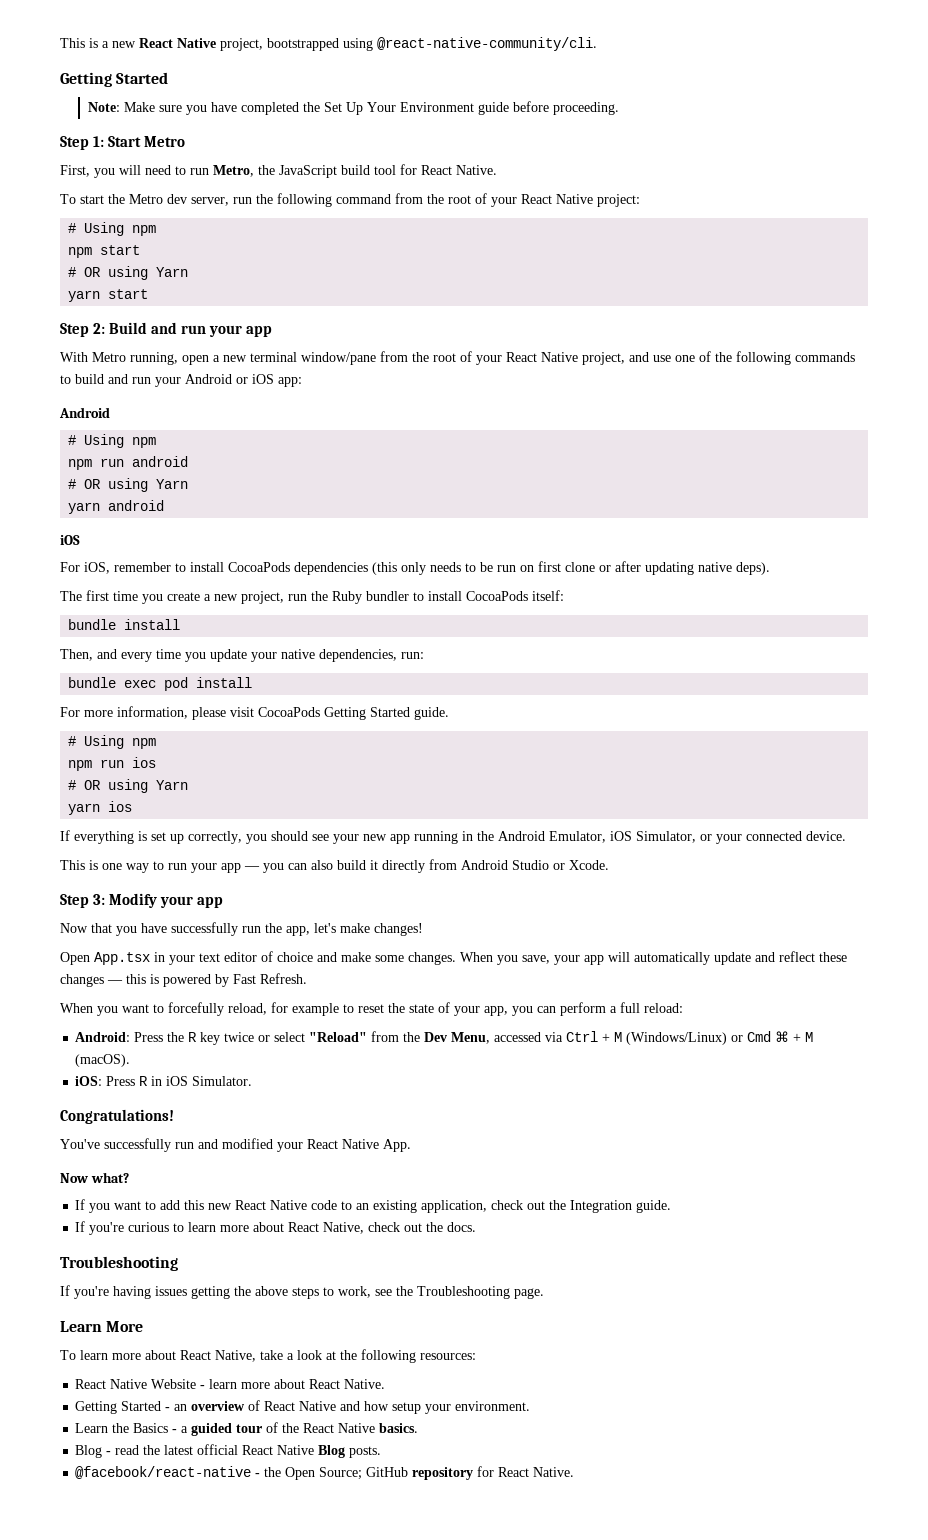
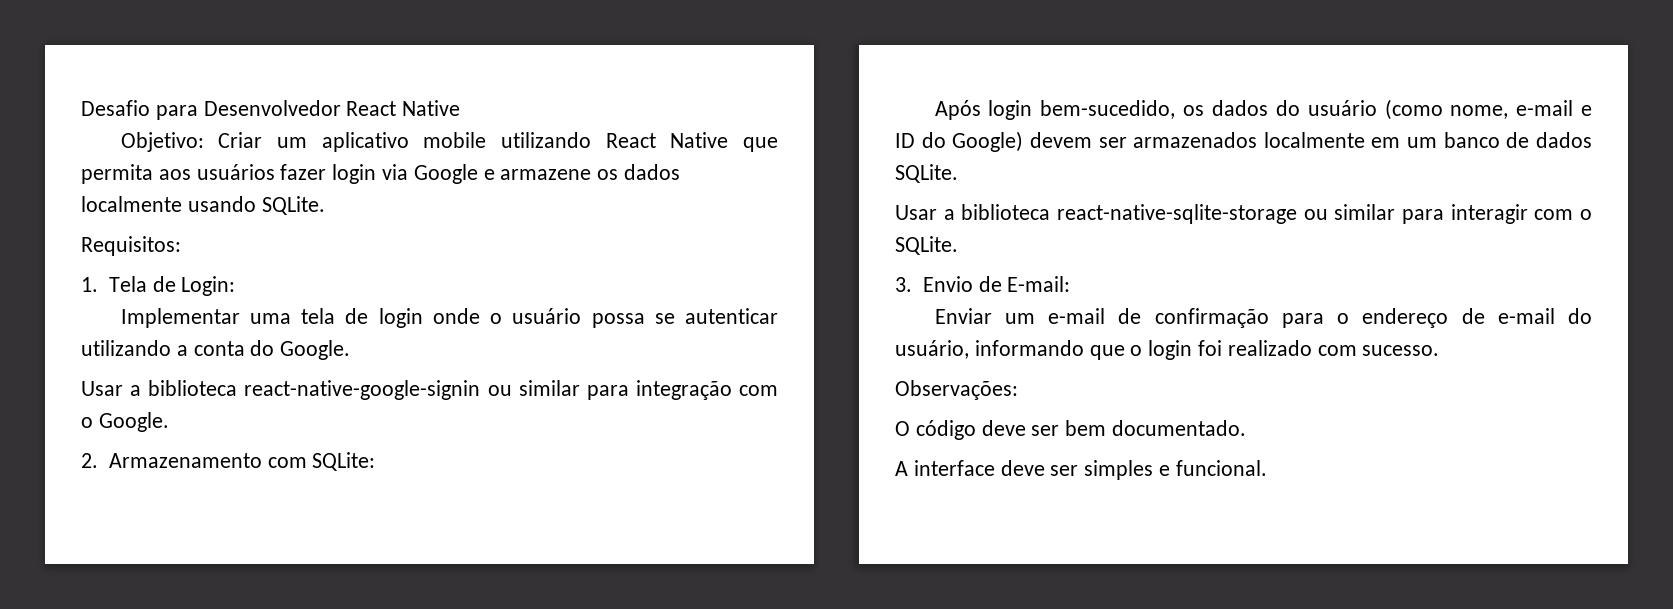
[60,37,597,51] [60,72,169,87] [87,101,619,115] [60,136,186,150] [60,164,497,178] [60,193,640,207] [68,222,157,236] [68,245,141,258] [68,266,189,280] [68,289,149,302] [60,322,273,337] [60,351,855,365] [60,374,302,387] [59,407,110,418] [68,434,157,448] [68,456,189,470] [68,478,189,492] [68,500,165,514] [60,535,80,545] [60,561,770,575] [60,590,564,604] [68,619,181,630] [60,649,424,662] [68,677,253,691] [60,706,449,720] [68,735,157,749] [68,757,157,771] [68,779,189,793] [68,801,133,815] [60,830,846,844] [60,859,609,873] [60,893,224,908] [60,922,423,936] [60,951,847,965] [60,973,307,987] [60,1002,683,1016] [75,1031,814,1045] [75,1054,131,1067] [75,1076,253,1086] [60,1109,174,1124] [60,1138,411,1152] [60,1172,129,1183] [75,1199,672,1213] [75,1221,477,1235] [60,1256,178,1271] [60,1285,544,1299] [60,1321,144,1332] [60,1349,476,1363] [75,1379,386,1389] [75,1400,531,1414] [75,1422,419,1436] [75,1444,382,1458] [75,1466,575,1480] This is a new React Native project, bootstrapped using @react-native-community/cli. // Getting Started // Note: Make sure you have completed the Set Up Your Environment guide before proceeding. // Step 1: Start Metro // First, you will need to run Metro, the JavaScript build tool for React Native. // To start the Metro dev server, run the following command from the root of your React Native project: // # Using npm // npm start // # OR using Yarn // yarn start // Step 2: Build and run your app // With Metro running, open a new terminal window/pane from the root of your React Native project, and use one of the following commands to build and run your Android or iOS app: // Android // # Using npm // npm run android // # OR using Yarn // yarn android // iOS // For iOS, remember to install CocoaPods dependencies (this only needs to be run on first clone or after updating native deps). // The first time you create a new project, run the Ruby bundler to install CocoaPods itself: // bundle install // Then, and every time you update your native dependencies, run: // bundle exec pod install // For more information, please visit CocoaPods Getting Started guide. // # Using npm // npm run ios // # OR using Yarn // yarn ios // If everything is set up correctly, you should see your new app running in the Android Emulator, iOS Simulator, or your connected device. // This is one way to run your app — you can also build it directly from Android Studio or Xcode. // Step 3: Modify your app // Now that you have successfully run the app, let's make changes! // Open App.tsx in your text editor of choice and make some changes. When you save, your app will automatically update and reflect these changes — this is powered by Fast Refresh. // When you want to forcefully reload, for example to reset the state of your app, you can perform a full reload: // Android: Press the R key twice or select "Reload" from the Dev Menu, accessed via Ctrl + M (Windows/Linux) or Cmd ⌘ + M (macOS). // iOS: Press R in iOS Simulator. // Congratulations! // You've successfully run and modified your React Native App. // Now what? // If you want to add this new React Native code to an existing application, check out the Integration guide. // If you're curious to learn more about React Native, check out the docs. // Troubleshooting // If you're having issues getting the above steps to work, see the Troubleshooting page. // Learn More // To learn more about React Native, take a look at the following resources: // React Native Website - learn more about React Native. // Getting Started - an overview of React Native and how setup your environment. // Learn the Basics - a guided tour of the React Native basics. // Blog - read the latest official React Native Blog posts. // @facebook/react-native - the Open Source; GitHub repository for React Native. -> [81,100,461,120] [120,132,778,152] [81,164,681,184] [81,196,325,215] [81,236,181,256] [81,276,236,296] [120,308,778,328] [81,340,351,360] [81,380,778,400] [81,412,169,432] [81,452,376,471] [934,99,1593,120] [895,131,1592,152] [895,164,958,183] [895,204,1592,224] [895,236,958,255] [895,276,1071,292] [934,308,1592,328] [895,340,1440,360] [895,380,1018,400] [895,420,1247,440] [895,460,1267,480] Desafio para Desenvolvedor React Native // Objetivo: Criar um aplicativo mobile utilizando React Native que permita aos usuários fazer login via Google e armazene os dados localmente usando SQLite. // Requisitos: // 1. Tela de Login: // Implementar uma tela de login onde o usuário possa se autenticar utilizando a conta do Google. // Usar a biblioteca react-native-google-signin ou similar para integração com o Google. // 2. Armazenamento com SQLite: // Após login bem-sucedido, os dados do usuário (como nome, e-mail e ID do Google) devem ser armazenados localmente em um banco de dados SQLite. // Usar a biblioteca react-native-sqlite-storage ou similar para interagir com o SQLite. // 3. Envio de E-mail: // Enviar um e-mail de confirmação para o endereço de e-mail do usuário, informando que o login foi realizado com sucesso. // Observações: // O código deve ser bem documentado. // A interface deve ser simples e funcional.

